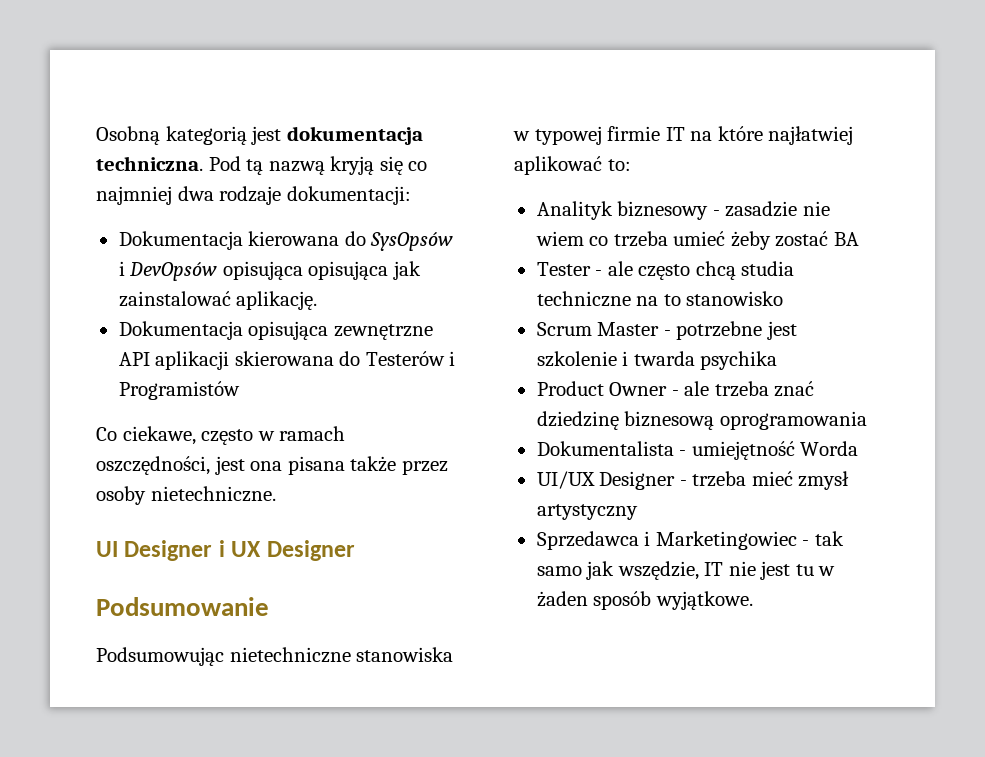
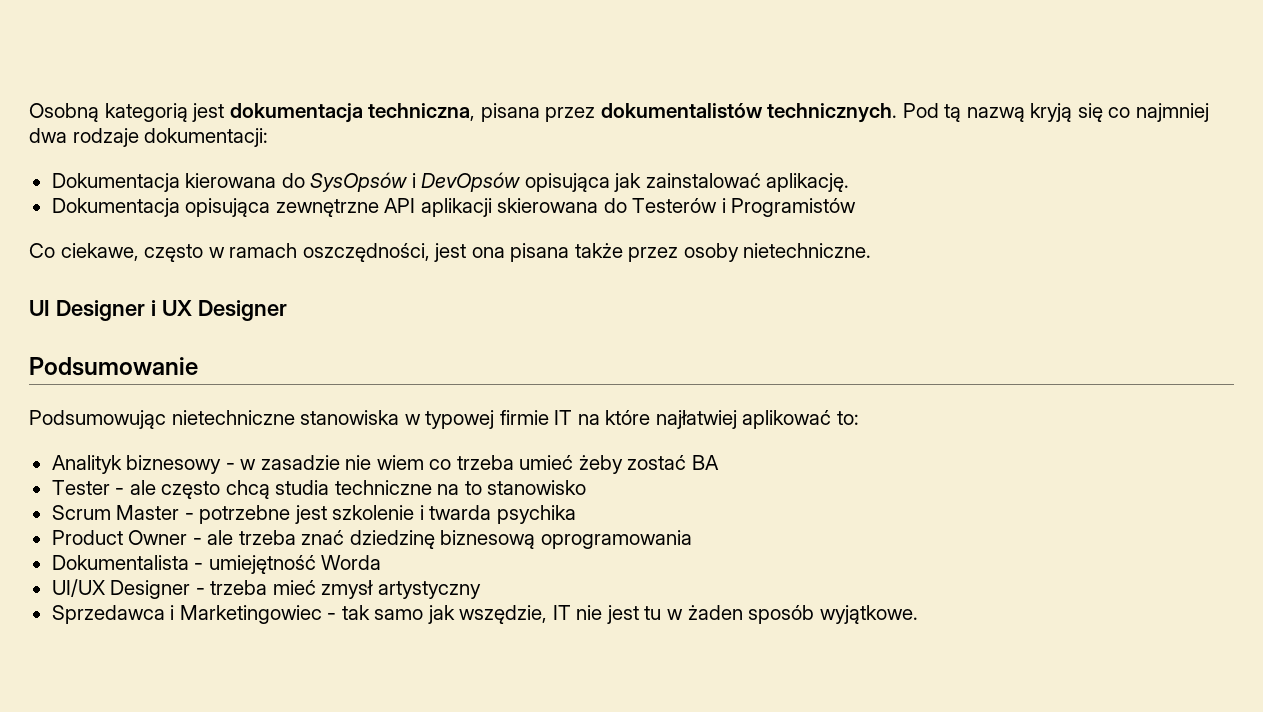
[96,156,203,171] techniczna. -> [368,103,898,123] techniczna, pisana przez dokumentalistów technicznych.
[308,261,389,280] opisująca -> (610, 182) none
(720, 213) none -> [240,459,257,470] w

